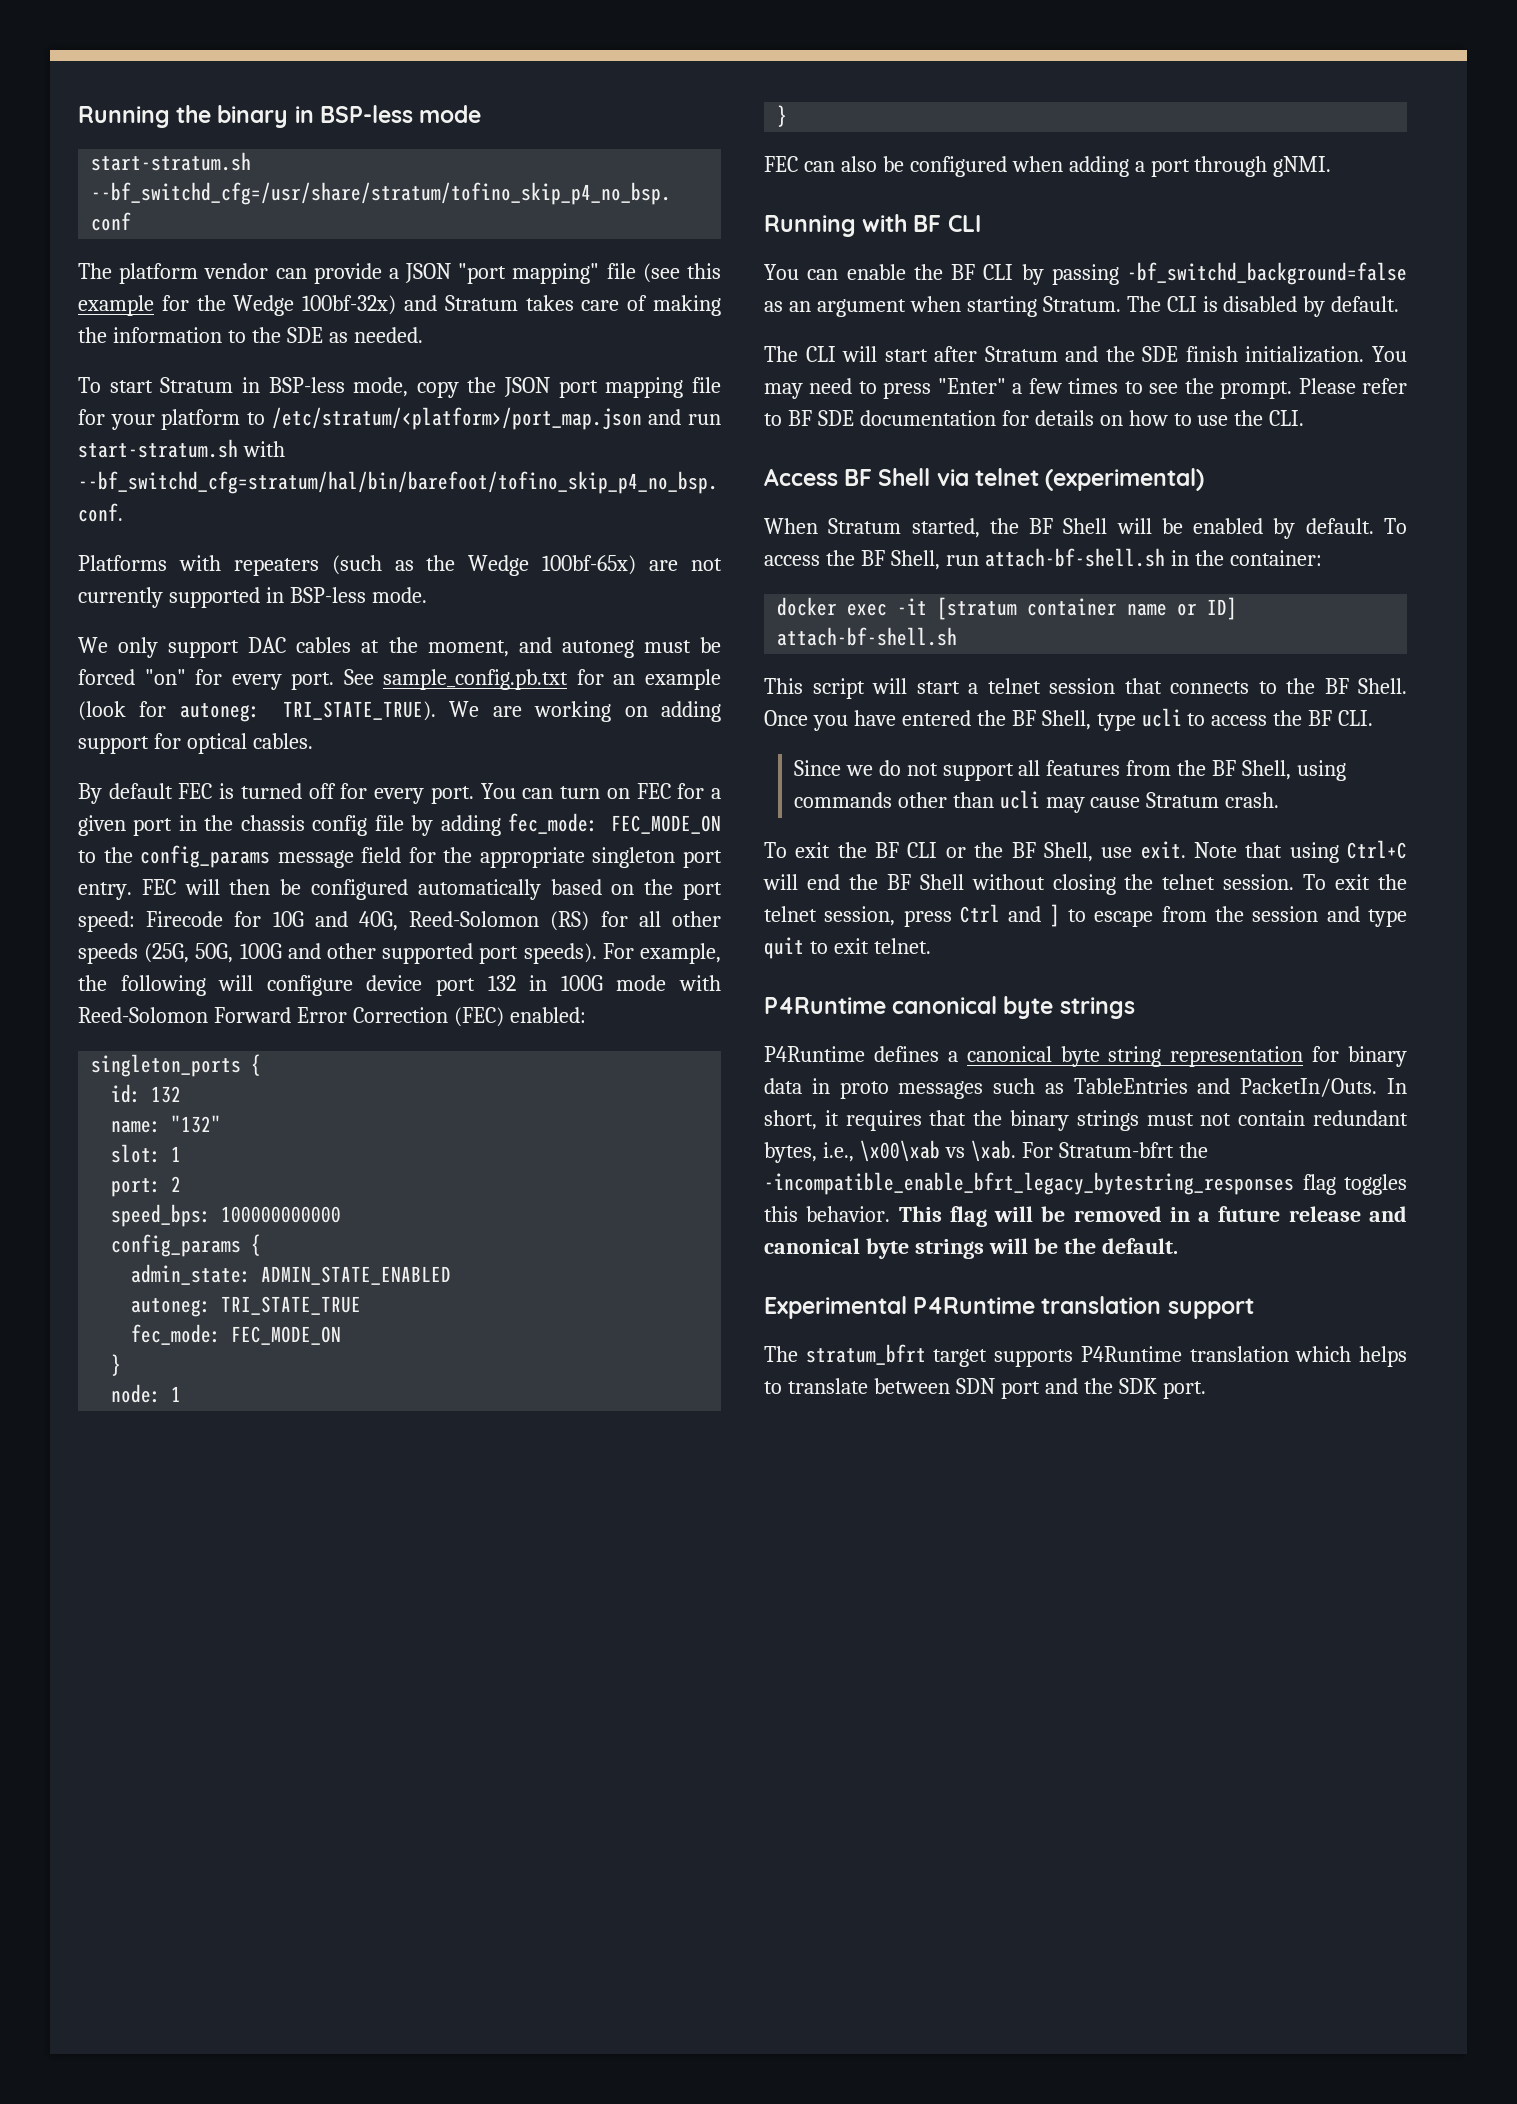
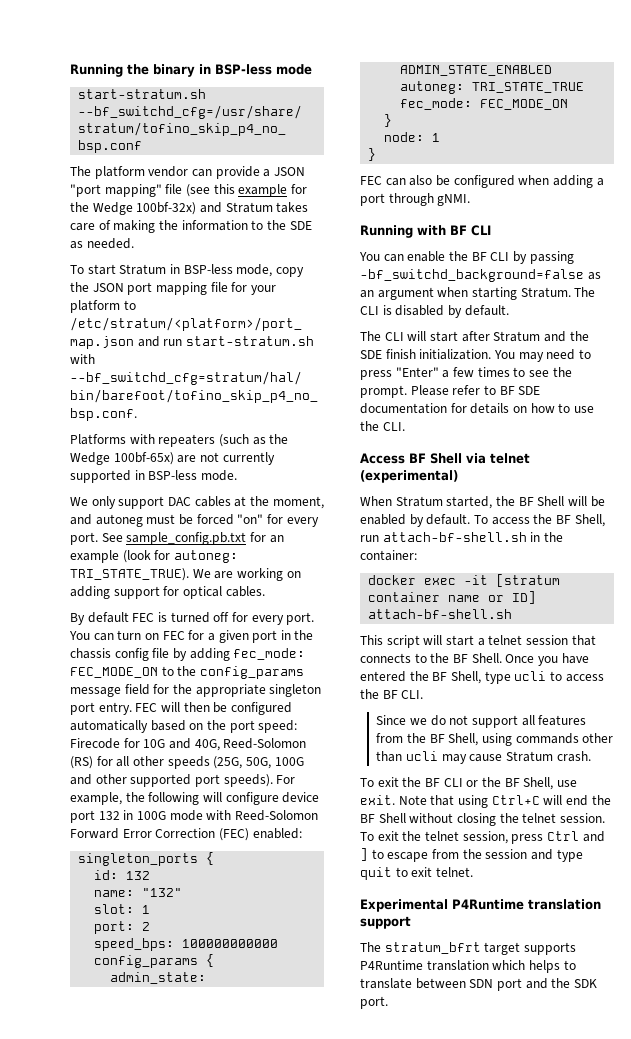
[764,996,1135,1019] [764,1046,1407,1067] [764,1078,1407,1099] [764,1110,1408,1131] [764,1140,1208,1163] [764,1172,1407,1195] [764,1206,1407,1227] [764,1238,1178,1259] // P4Runtime canonical byte strings // P4Runtime defines a canonical byte string representation for binary data in proto messages such as TableEntries and PacketIn/Outs. In short, it requires that the binary strings must not contain redundant bytes, i.e., \x00\xab vs \xab. For Stratum-bfrt the -incompatible_enable_bfrt_legacy_bytestring_responses flag toggles this behavior. This flag will be removed in a future release and canonical byte strings will be the default. -> (473, 872) none

